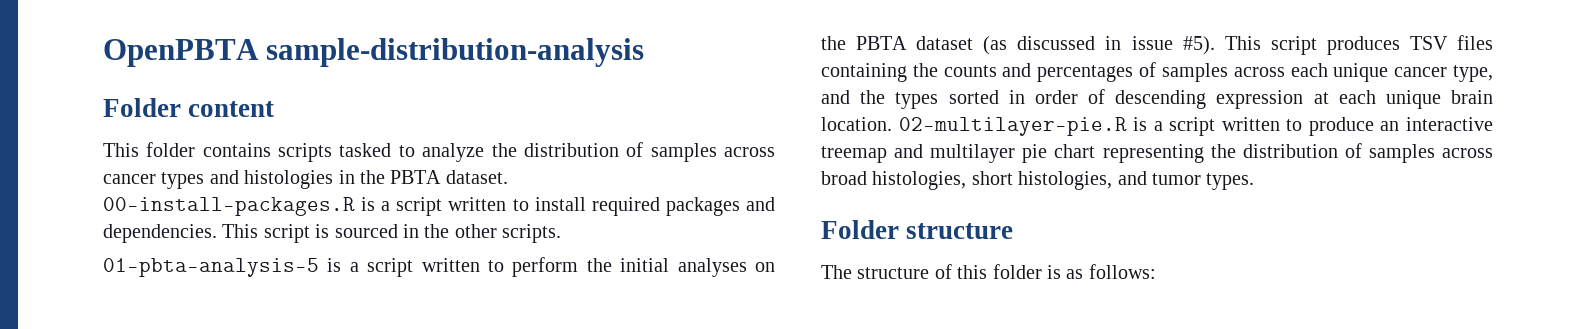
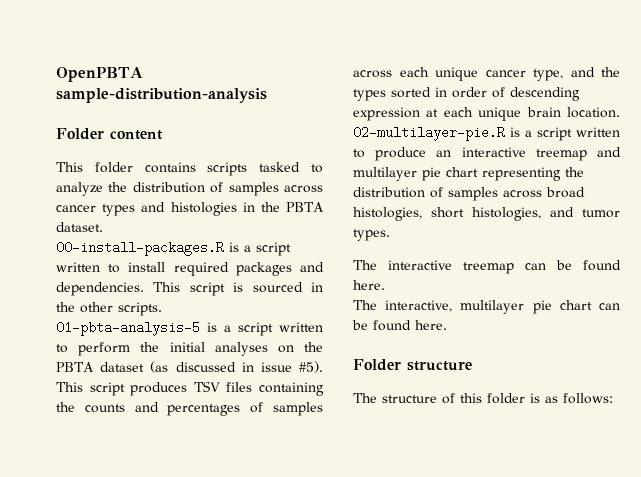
(1255, 181) none -> [353,260,621,274] [353,280,385,290] [353,300,620,314] [352,320,447,331] // The interactive treemap can be found here. // The interactive, multilayer pie chart can be found here.

